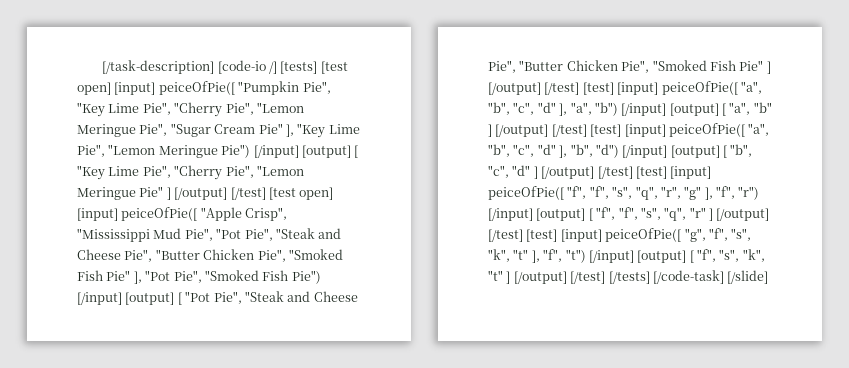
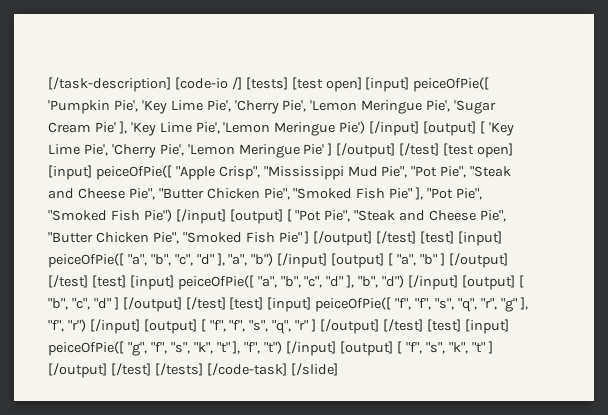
[238,81,331,95] [77,102,304,117] [77,123,360,138] [77,144,359,158] [77,165,304,180] [77,186,164,200] "Pumpkin Pie", "Key Lime Pie", "Cherry Pie", "Lemon Meringue Pie", "Sugar Cream Pie" ], "Key Lime Pie", "Lemon Meringue Pie") [/input] [output] [ "Key Lime Pie", "Cherry Pie", "Lemon Meringue Pie" -> [48,100,497,114] [48,121,514,136] [48,144,325,158] 'Pumpkin Pie', 'Key Lime Pie', 'Cherry Pie', 'Lemon Meringue Pie', 'Sugar Cream Pie' ], 'Key Lime Pie', 'Lemon Meringue Pie') [/input] [output] [ 'Key Lime Pie', 'Cherry Pie', 'Lemon Meringue Pie'

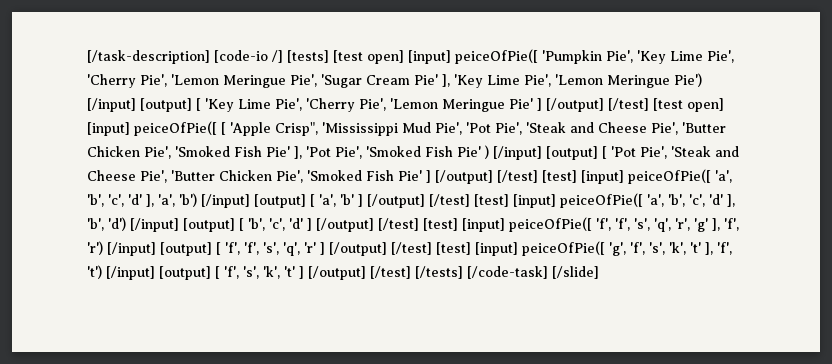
[175,166,512,180] [48,187,483,200] [48,209,507,224] [48,231,503,246] [48,253,508,268] [48,275,524,290] [48,297,528,312] [48,319,509,334] [48,341,485,356] "Apple Crisp", "Mississippi Mud Pie", "Pot Pie", "Steak and Cheese Pie", "Butter Chicken Pie", "Smoked Fish Pie" ], "Pot Pie", "Smoked Fish Pie") [/input] [output] [ "Pot Pie", "Steak and Cheese Pie", "Butter Chicken Pie", "Smoked Fish Pie" ] [/output] [/test] [test] [input] peiceOfPie([ "a", "b", "c", "d" ], "a", "b") [/input] [output] [ "a", "b" ] [/output] [/test] [test] [input] peiceOfPie([ "a", "b", "c", "d" ], "b", "d") [/input] [output] [ "b", "c", "d" ] [/output] [/test] [test] [input] peiceOfPie([ "f", "f", "s", "q", "r", "g" ], "f", "r") [/input] [output] [ "f", "f", "s", "q", "r" ] [/output] [/test] [test] [input] peiceOfPie([ "g", "f", "s", "k", "t" ], "f", "t") [/input] [output] [ "f", "s", "k", "t" -> [221,122,726,136] [87,145,739,160] [87,169,732,184] [87,193,735,208] [87,217,739,232] [87,241,732,256] [87,265,295,280] [ 'Apple Crisp", 'Mississippi Mud Pie', 'Pot Pie', 'Steak and Cheese Pie', 'Butter Chicken Pie', 'Smoked Fish Pie' ], 'Pot Pie', 'Smoked Fish Pie' ) [/input] [output] [ 'Pot Pie', 'Steak and Cheese Pie', 'Butter Chicken Pie', 'Smoked Fish Pie' ] [/output] [/test] [test] [input] peiceOfPie([ 'a', 'b', 'c', 'd' ], 'a', 'b') [/input] [output] [ 'a', 'b' ] [/output] [/test] [test] [input] peiceOfPie([ 'a', 'b', 'c', 'd' ], 'b', 'd') [/input] [output] [ 'b', 'c', 'd' ] [/output] [/test] [test] [input] peiceOfPie([ 'f', 'f', 's', 'q', 'r', 'g' ], 'f', 'r') [/input] [output] [ 'f', 'f', 's', 'q', 'r' ] [/output] [/test] [test] [input] peiceOfPie([ 'g', 'f', 's', 'k', 't' ], 'f', 't') [/input] [output] [ 'f', 's', 'k', 't'

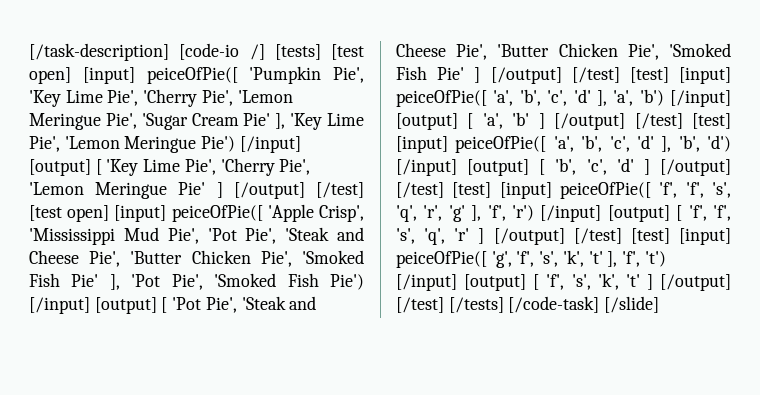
[221,122,318,136] [ 'Apple Crisp", -> [267,204,364,222] 'Apple Crisp',
[457,145,489,159] Pie' ) -> [330,274,365,290] Pie')

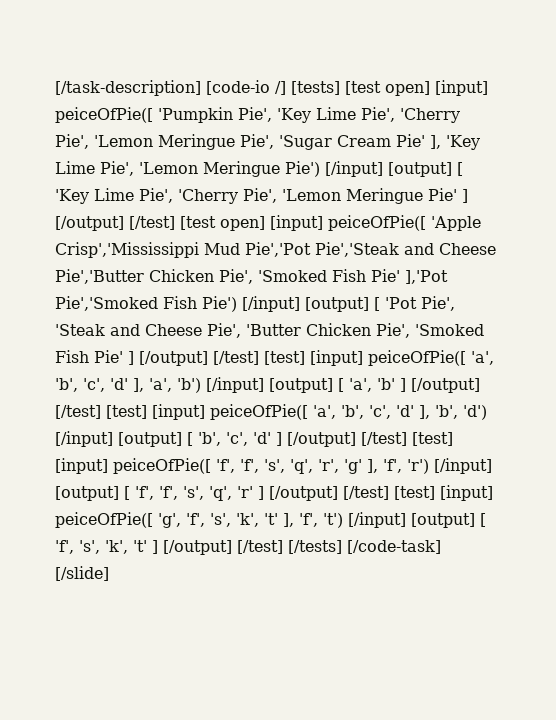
[318,205,364,222] [29,227,364,245] [29,250,364,267] [29,273,277,290] Crisp', 'Mississippi Mud Pie', 'Pot Pie', 'Steak and Cheese Pie', 'Butter Chicken Pie', 'Smoked Fish Pie' ], 'Pot Pie', 'Smoked -> [55,242,496,258] [55,269,448,284] [55,296,158,311] Crisp','Mississippi Mud Pie','Pot Pie','Steak and Cheese Pie','Butter Chicken Pie', 'Smoked Fish Pie' ],'Pot Pie','Smoked

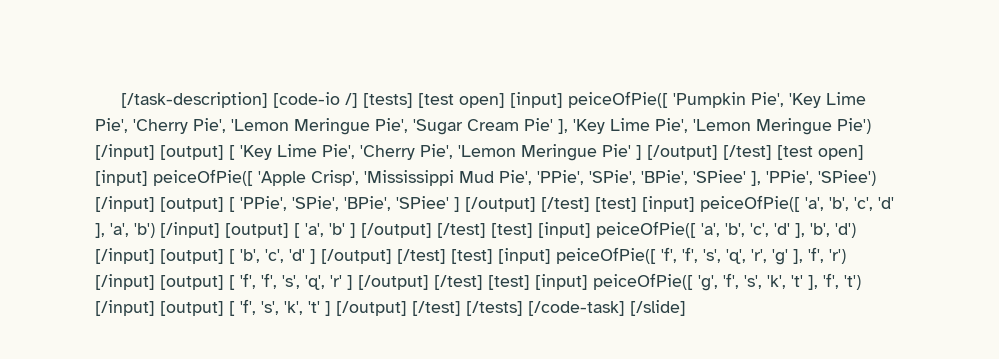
[55,242,496,258] [55,269,448,284] [55,296,455,312] [55,323,484,338] [55,350,123,363] Crisp','Mississippi Mud Pie','Pot Pie','Steak and Cheese Pie','Butter Chicken Pie', 'Smoked Fish Pie' ],'Pot Pie','Smoked Fish Pie') [/input] [output] [ 'Pot Pie', 'Steak and Cheese Pie', 'Butter Chicken Pie', 'Smoked Fish Pie' -> [311,170,876,186] [95,196,449,212] Crisp', 'Mississippi Mud Pie', 'PPie', 'SPie', 'BPie', 'SPiee' ], 'PPie', 'SPiee') [/input] [output] [ 'PPie', 'SPie', 'BPie', 'SPiee'

